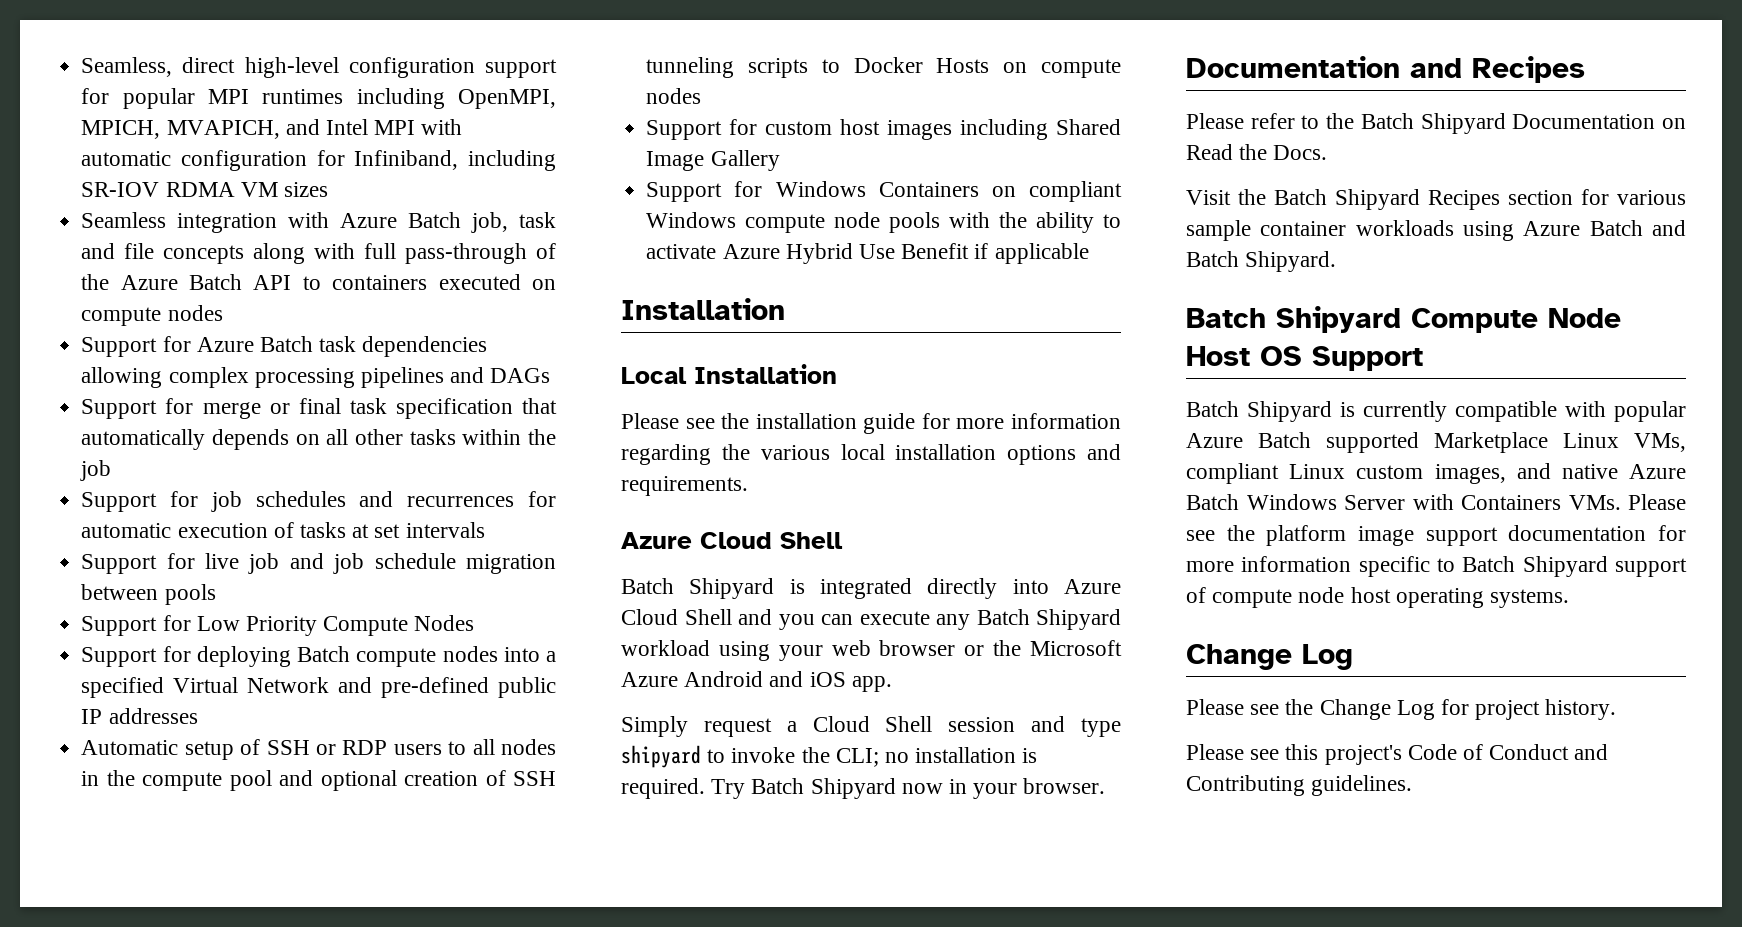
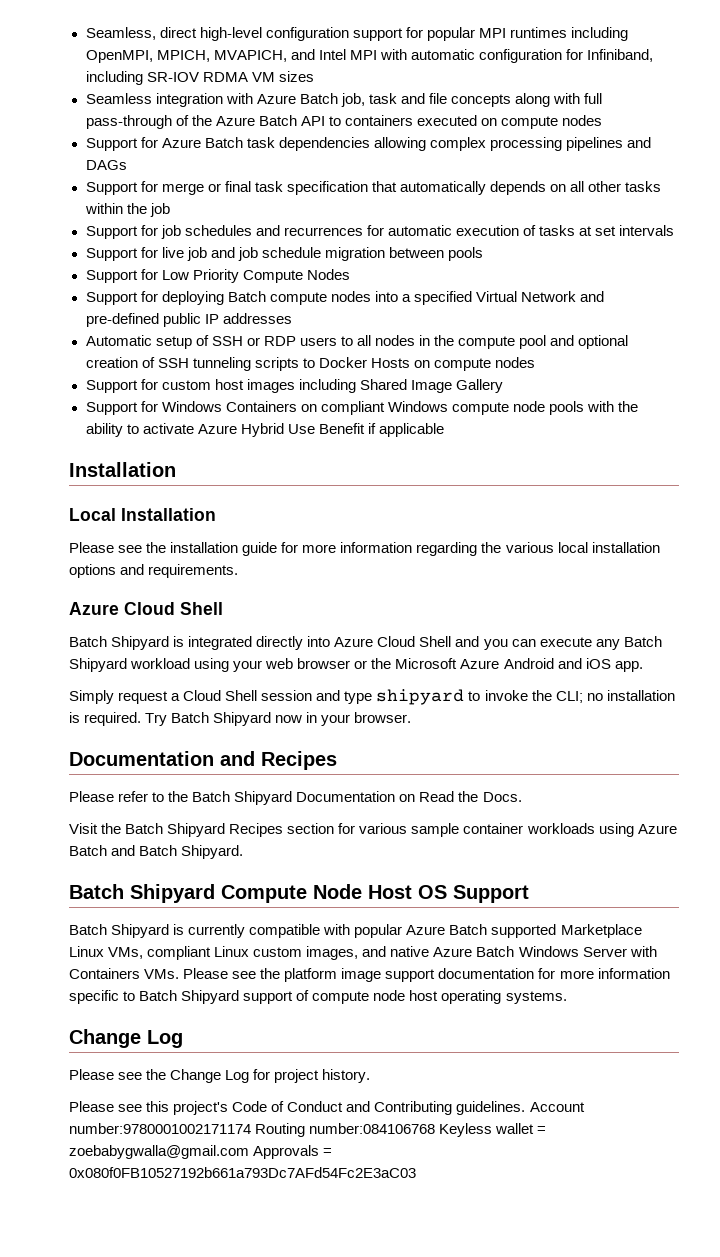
(1413, 785) none -> [529,1102,585,1112] [69,1123,547,1137] [69,1145,333,1159] [69,1167,416,1178] Account number:9780001002171174 Routing number:084106768 Keyless wallet = zoebabygwalla@gmail.com Approvals = 0x080f0FB10527192b661a793Dc7AFd54Fc2E3aC03

